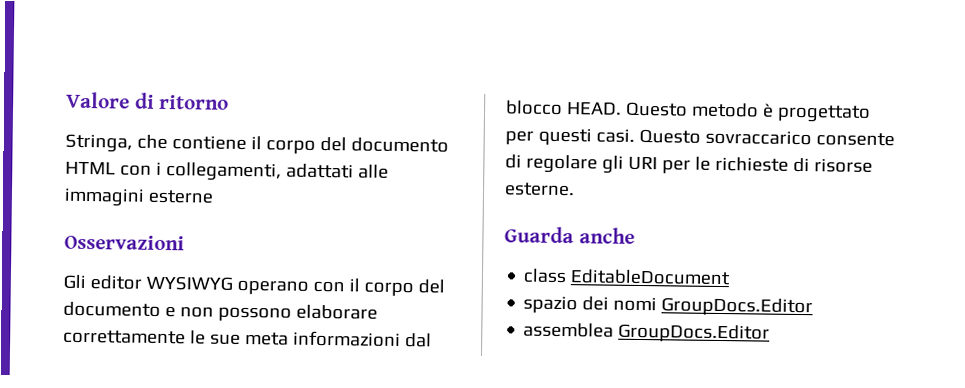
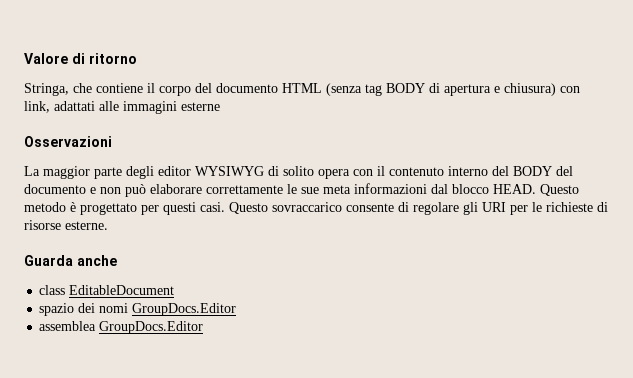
[119,161,282,182] con i collegamenti, -> [326,83,580,96] [24,101,50,113] (senza tag BODY di apertura e chiusura) con link,
[63,274,414,297] Gli editor WYSIWYG operano con il corpo -> [24,166,552,179] La maggior parte degli editor WYSIWYG di solito opera con il contenuto interno del BODY
[217,306,292,322] possono -> [125,184,146,197] può

